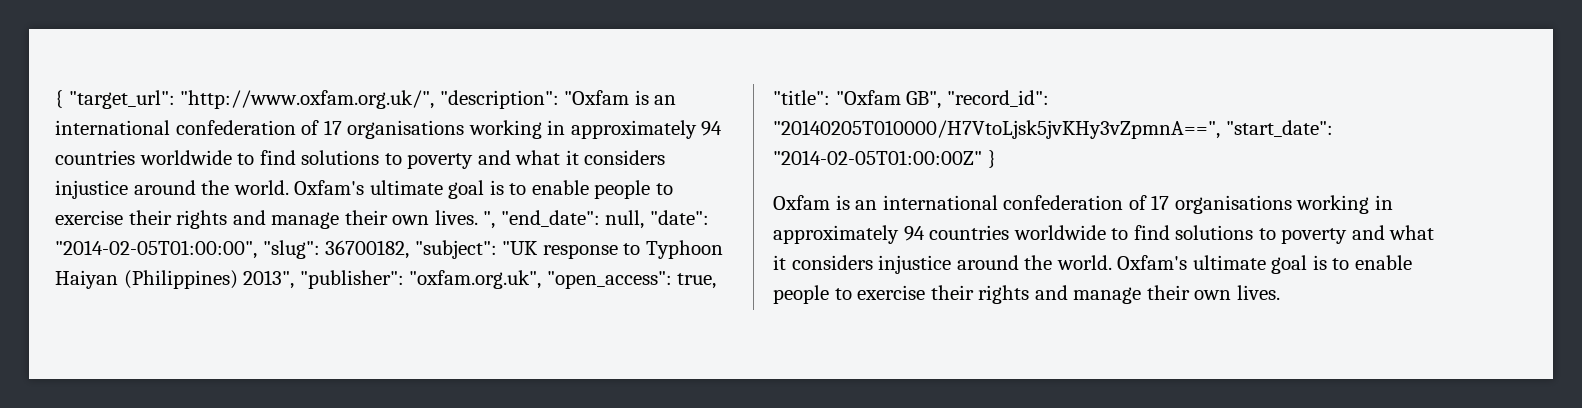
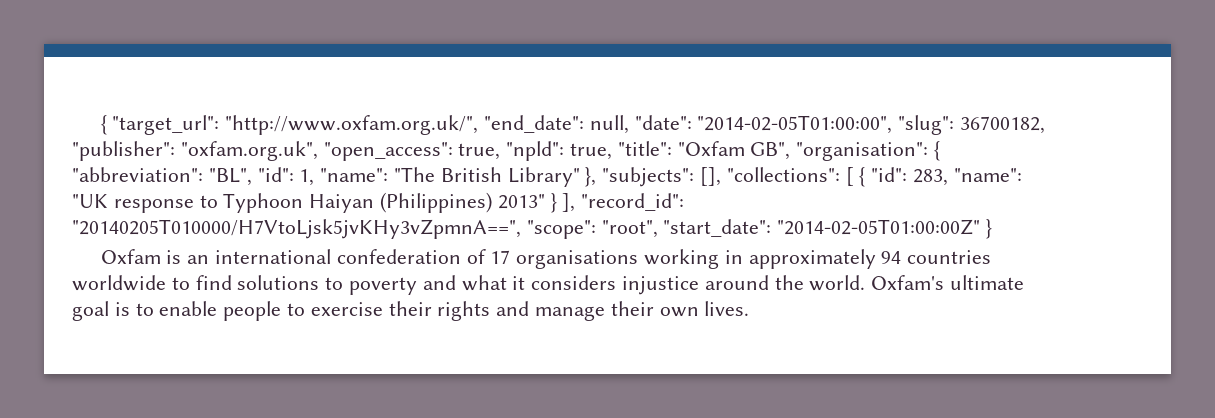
[439,90,677,109] [55,120,723,139] [55,150,666,169] [55,180,673,199] [55,210,496,229] "description": "Oxfam is an international confederation of 17 organisations working in approximately 94 countries worldwide to find solutions to poverty and what it considers injustice around the world. Oxfam's ultimate goal is to enable people to exercise their rights and manage their own lives. ", -> (479, 125) none
[414,240,497,259] "subject": -> [72,141,941,161] [72,167,1022,187] "publisher": "oxfam.org.uk", "open_access": true, "npld": true, "title": "Oxfam GB", "organisation": { "abbreviation": "BL", "id": 1, "name": "The British Library" }, "subjects": [], "collections": [ { "id": 283, "name":
[243,270,717,289] [773,90,1049,109] [773,120,1220,139] 2013", "publisher": "oxfam.org.uk", "open_access": true, "title": "Oxfam GB", "record_id": "20140205T010000/H7VtoLjsk5jvKHy3vZpmnA==", -> [497,193,685,213] [72,219,658,239] 2013" } ], "record_id": "20140205T010000/H7VtoLjsk5jvKHy3vZpmnA==", "scope": "root",

